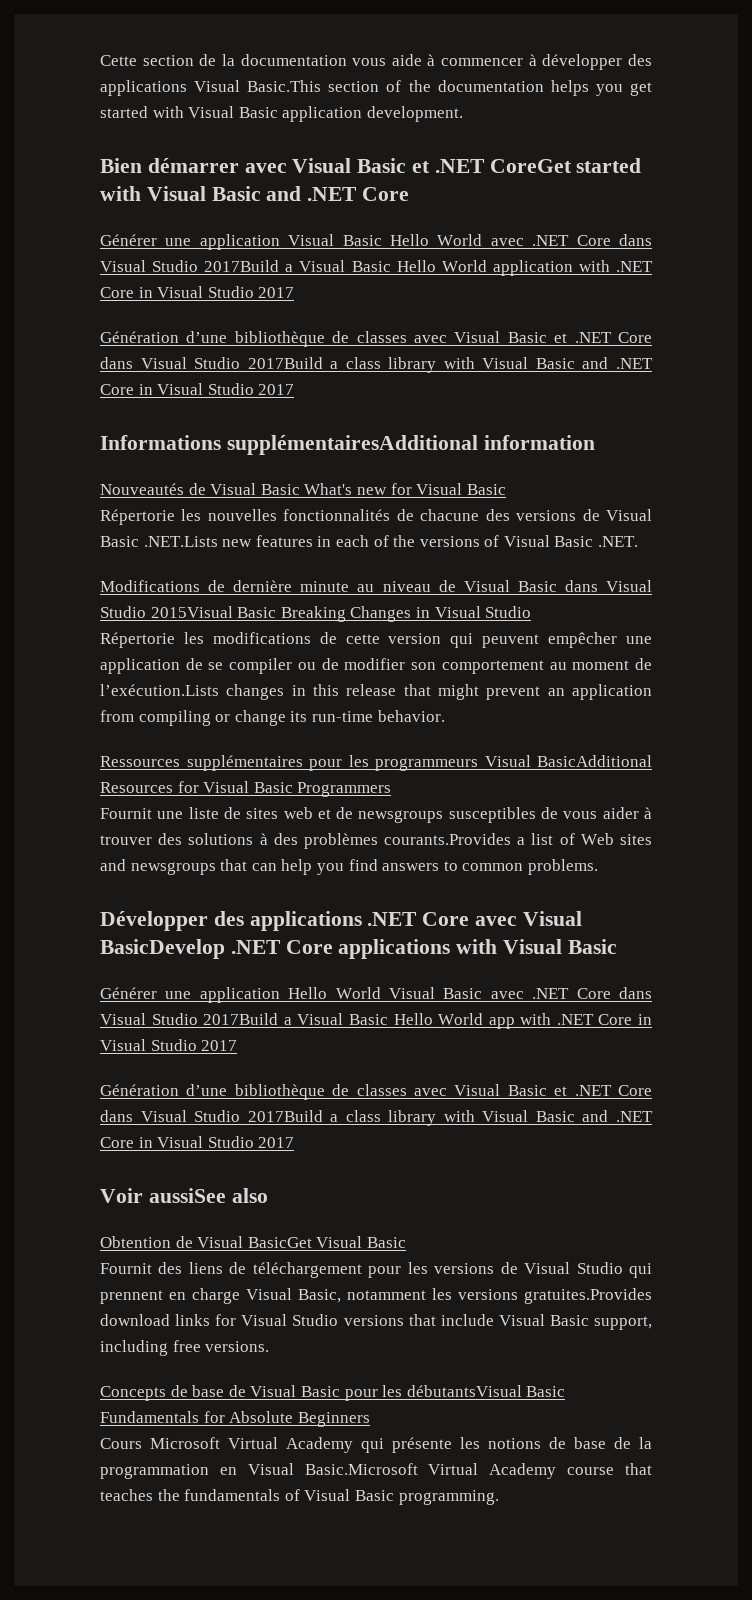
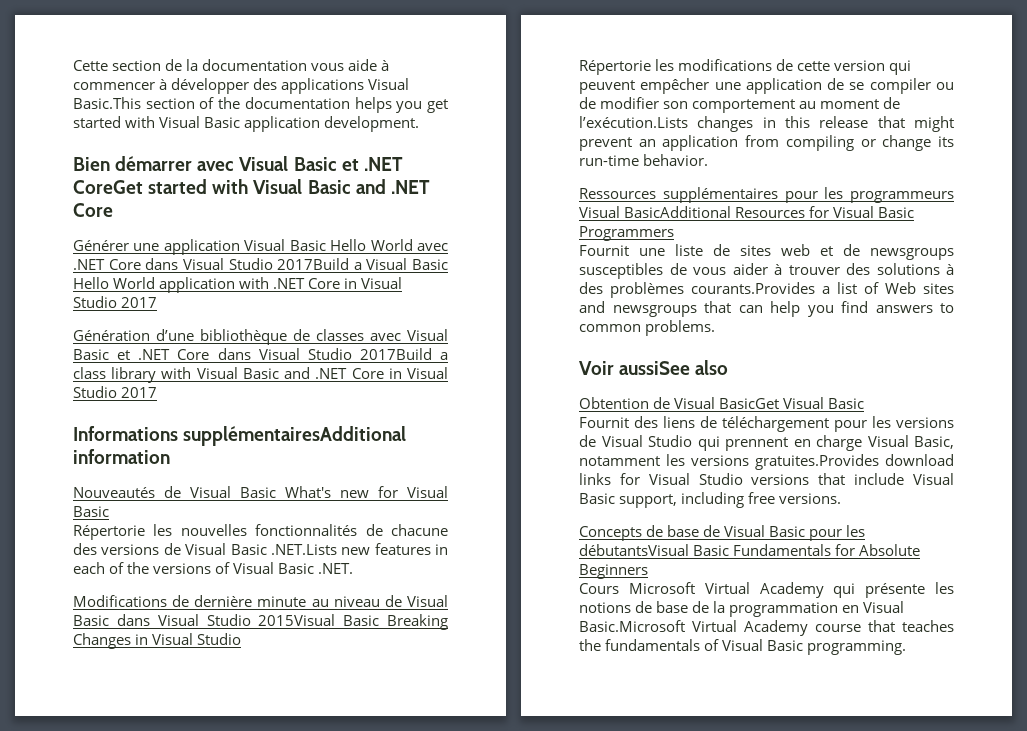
[100,911,582,931] [100,939,617,959] [100,987,652,1003] [100,1013,652,1029] [100,1039,238,1051] [100,1084,652,1100] [100,1110,653,1126] [100,1136,295,1148] // Développer des applications .NET Core avec Visual BasicDevelop .NET Core applications with Visual Basic // Générer une application Hello World Visual Basic avec .NET Core dans Visual Studio 2017Build a Visual Basic Hello World app with .NET Core in Visual Studio 2017 // Génération d’une bibliothèque de classes avec Visual Basic et .NET Core dans Visual Studio 2017Build a class library with Visual Basic and .NET Core in Visual Studio 2017 -> (716, 328) none

